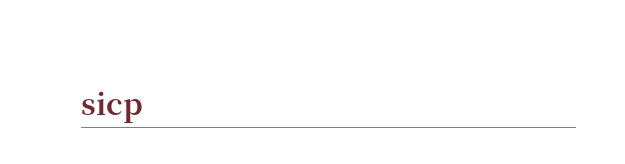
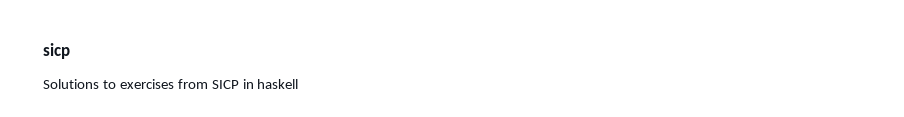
(143, 107) none -> [43,79,299,89] // Solutions to exercises from SICP in haskell

